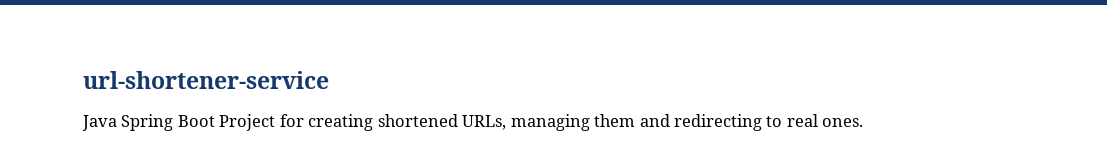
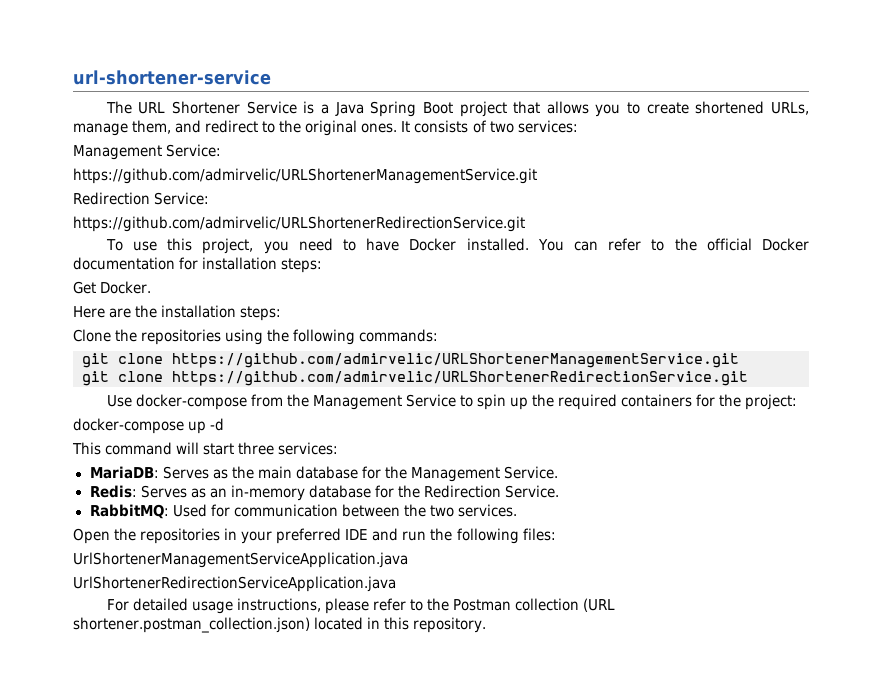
[82,114,864,131] Java Spring Boot Project for creating shortened URLs, managing them and redirecting to real ones. -> [105,101,810,117] [73,120,578,136] [73,144,222,160] [73,168,537,184] [73,192,210,205] [73,216,525,232] [105,238,810,254] [73,257,323,273] [73,281,152,294] [73,305,282,321] [73,329,439,345] [82,353,739,368] [82,371,748,386] [106,394,798,410] [73,418,225,434] [72,442,339,455] [89,466,558,482] [89,485,559,501] [89,504,517,519] [73,528,556,544] [73,552,408,568] [73,576,396,592] [106,598,616,614] [73,617,487,633] The URL Shortener Service is a Java Spring Boot project that allows you to create shortened URLs, manage them, and redirect to the original ones. It consists of two services: // Management Service: // https://github.com/admirvelic/URLShortenerManagementService.git // Redirection Service: // https://github.com/admirvelic/URLShortenerRedirectionService.git // To use this project, you need to have Docker installed. You can refer to the official Docker documentation for installation steps: // Get Docker. // Here are the installation steps: // Clone the repositories using the following commands: // git clone https://github.com/admirvelic/URLShortenerManagementService.git // git clone https://github.com/admirvelic/URLShortenerRedirectionService.git // Use docker-compose from the Management Service to spin up the required containers for the project: // docker-compose up -d // This command will start three services: // MariaDB: Serves as the main database for the Management Service. // Redis: Serves as an in-memory database for the Redirection Service. // RabbitMQ: Used for communication between the two services. // Open the repositories in your preferred IDE and run the following files: // UrlShortenerManagementServiceApplication.java // UrlShortenerRedirectionServiceApplication.java // For detailed usage instructions, please refer to the Postman collection (URL shortener.postman_collection.json) located in this repository.

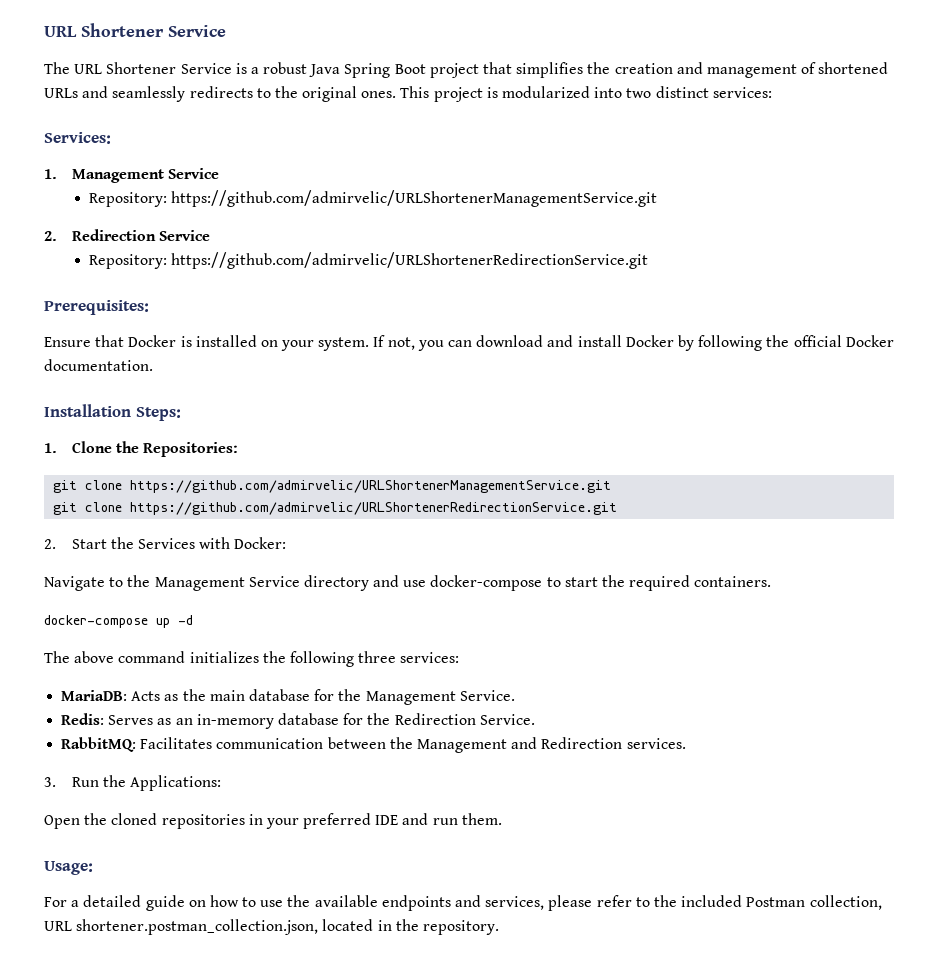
[73,70,271,85] url-shortener-service -> [44,23,226,37] URL Shortener Service
(329, 109) none -> [263,62,308,74] robust
[546,101,810,117] [73,120,578,136] [73,144,222,160] [73,168,537,184] [73,192,210,205] [73,216,525,232] [105,238,810,254] [73,257,323,273] [73,281,152,294] [73,305,282,321] [73,329,439,345] allows you to create shortened URLs, manage them, and redirect to the original ones. It consists of two services: // Management Service: // https://github.com/admirvelic/URLShortenerManagementService.git // Redirection Service: // https://github.com/admirvelic/URLShortenerRedirectionService.git // To use this project, you need to have Docker installed. You can refer to the official Docker documentation for installation steps: // Get Docker. // Here are the installation steps: // Clone the repositories using the following commands: -> [516,62,889,78] [44,86,772,102] [44,132,111,144] [44,168,219,183] [88,190,657,207] [44,229,210,241] [88,252,648,269] [44,300,149,315] [44,335,894,351] [44,359,153,371] [44,404,181,421] [44,441,238,457] simplifies the creation and management of shortened URLs and seamlessly redirects to the original ones. This project is modularized into two distinct services: // Services: // 1. Management Service // Repository: https://github.com/admirvelic/URLShortenerManagementService.git // 2. Redirection Service // Repository: https://github.com/admirvelic/URLShortenerRedirectionService.git // Prerequisites: // Ensure that Docker is installed on your system. If not, you can download and install Docker by following the official Docker documentation. // Installation Steps: // 1. Clone the Repositories:
[106,394,798,410] [73,418,225,434] [72,442,235,455] Use docker-compose from the Management Service to spin up the required containers for the project: // docker-compose up -d // This command will start -> [44,537,287,549] [44,575,772,591] [44,615,193,628] [44,651,354,667] 2. Start the Services with Docker: // Navigate to the Management Service directory and use docker-compose to start the required containers. // docker-compose up -d // The above command initializes the following
[162,466,209,479] Serves -> [131,691,161,701] Acts
[172,504,230,517] Used for -> [140,737,213,749] Facilitates
[429,504,517,517] two services. -> [416,737,686,753] [44,775,221,791] Management and Redirection services. // 3. Run the Applications:
(137, 534) none -> [111,813,158,825] cloned
[430,528,556,544] [73,552,408,568] [73,576,396,592] [106,598,616,614] [73,617,310,633] the following files: // UrlShortenerManagementServiceApplication.java // UrlShortenerRedirectionServiceApplication.java // For detailed usage instructions, please refer to the Postman collection (URL shortener.postman_collection.json) -> [461,813,502,825] [44,861,93,875] [44,895,882,911] [44,919,319,935] them. // Usage: // For a detailed guide on how to use the available endpoints and services, please refer to the included Postman collection, URL shortener.postman_collection.json,
[384,617,410,630] this -> [395,919,419,931] the

